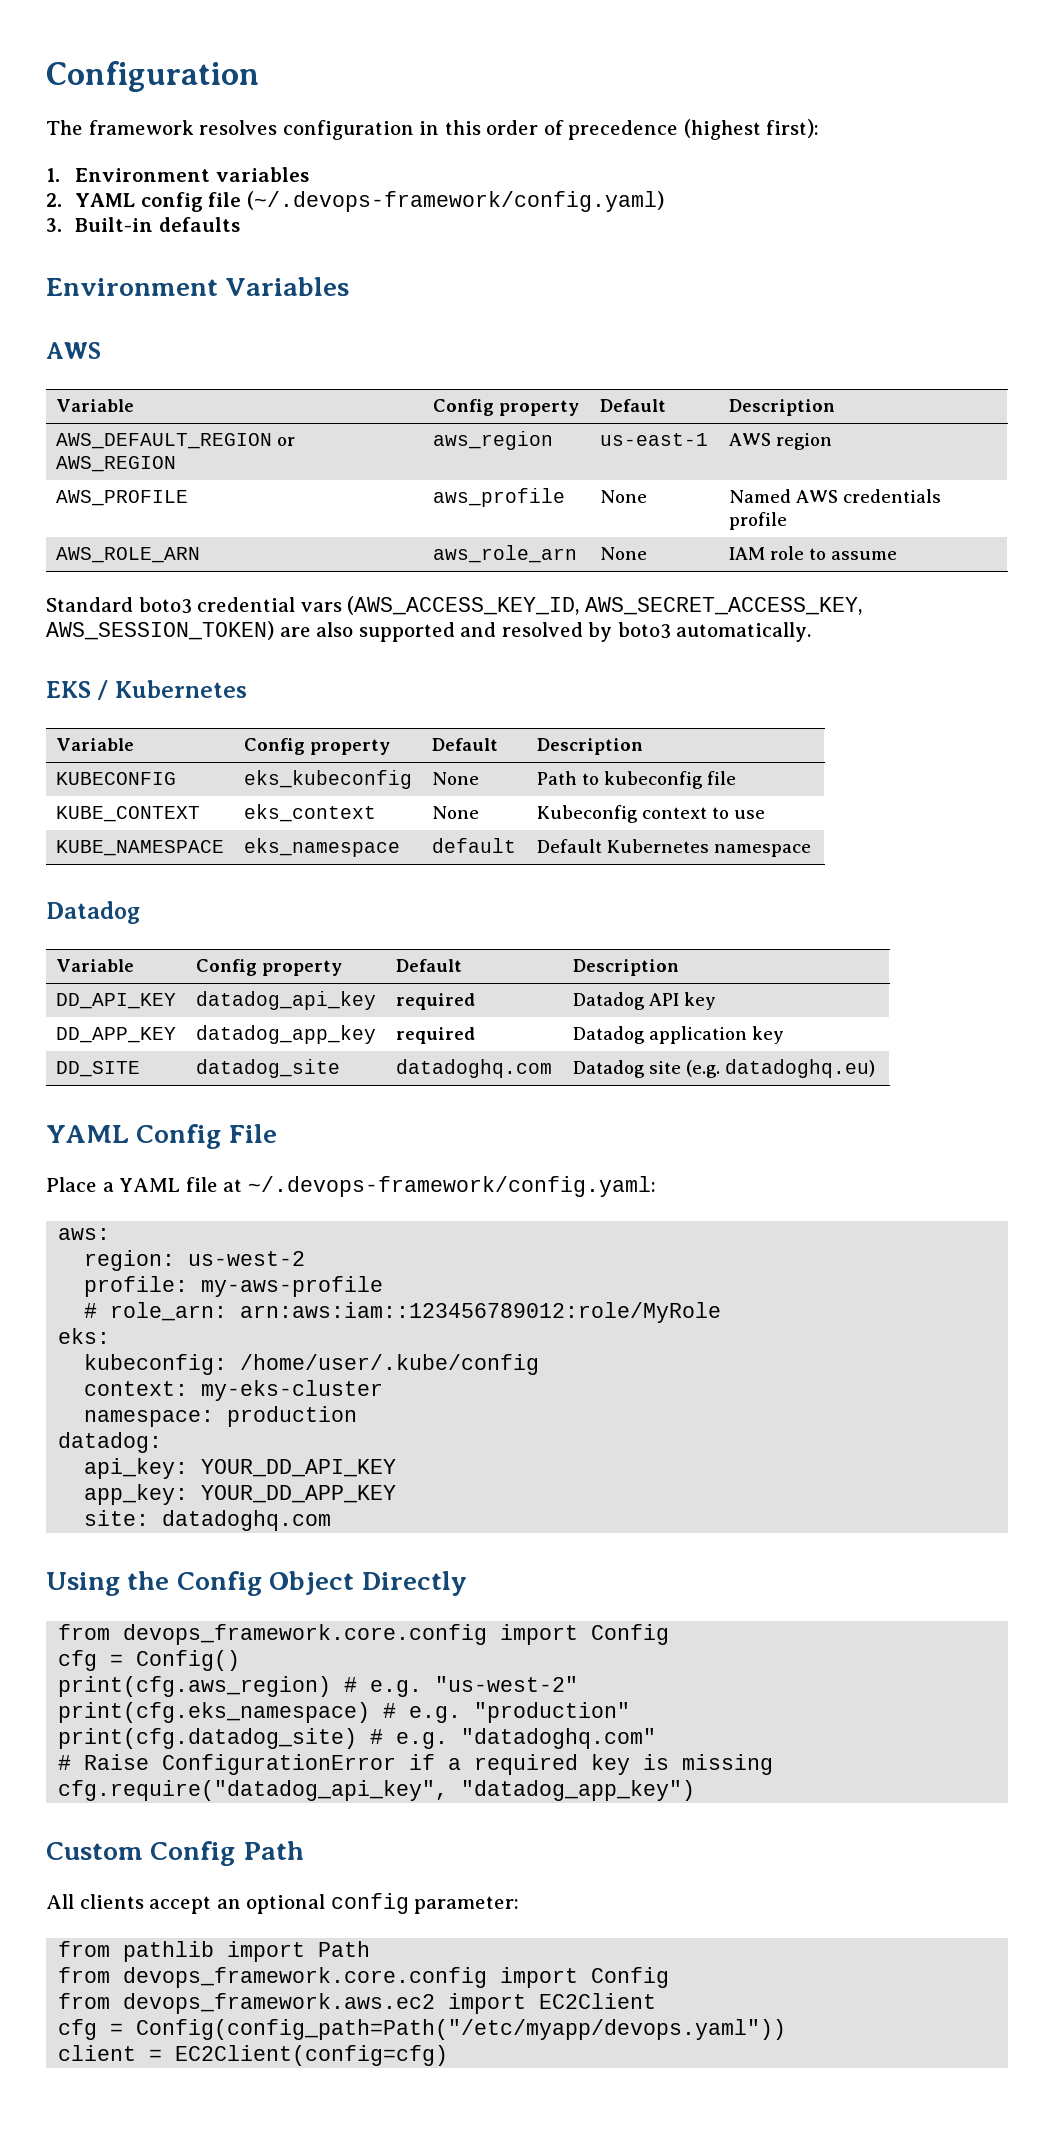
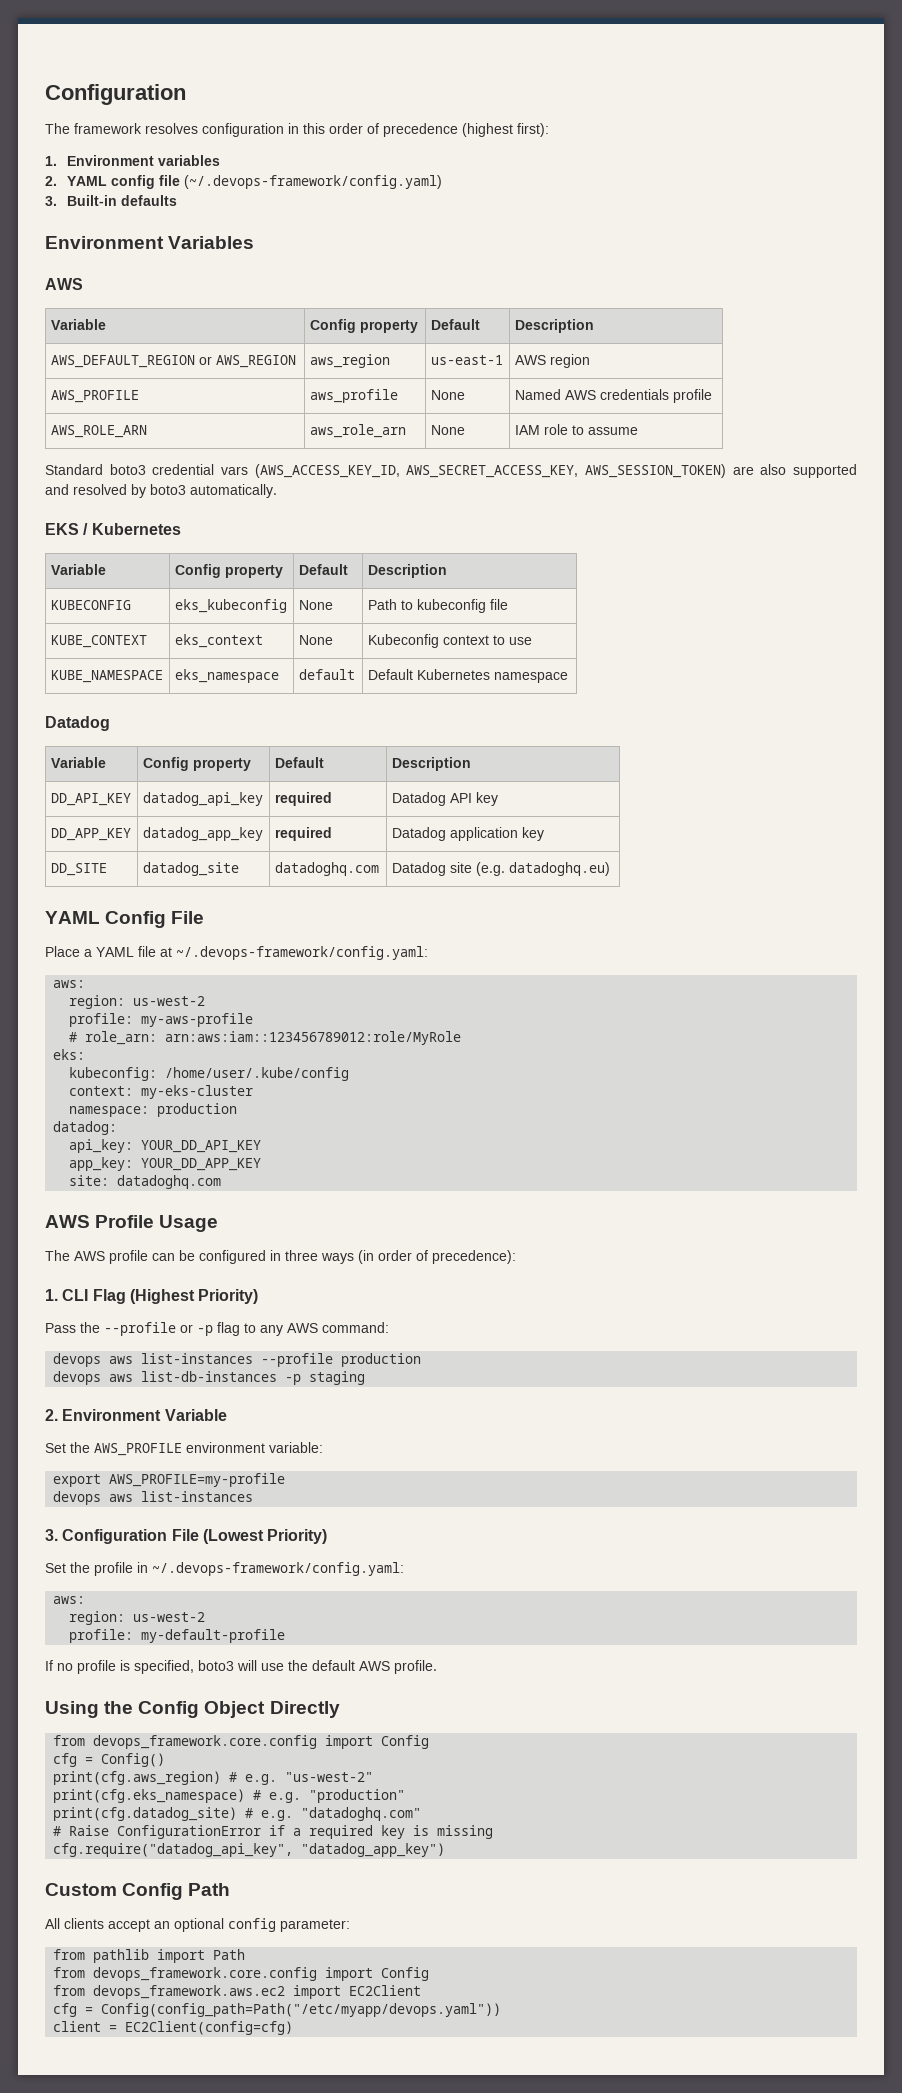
(332, 1520) none -> [45,1215,219,1232] [45,1250,516,1264] [45,1289,259,1304] [45,1322,389,1336] [53,1353,422,1367] [53,1371,366,1385] [45,1409,227,1421] [45,1442,323,1456] [53,1473,286,1487] [53,1491,254,1505] [45,1529,328,1544] [45,1562,404,1576] [53,1596,86,1604] [69,1611,206,1625] [69,1629,286,1643] [45,1660,437,1674] // AWS Profile Usage // The AWS profile can be configured in three ways (in order of precedence): // 1. CLI Flag (Highest Priority) // Pass the --profile or -p flag to any AWS command: // devops aws list-instances --profile production // devops aws list-db-instances -p staging // 2. Environment Variable // Set the AWS_PROFILE environment variable: // export AWS_PROFILE=my-profile // devops aws list-instances // 3. Configuration File (Lowest Priority) // Set the profile in ~/.devops-framework/config.yaml: // aws: // region: us-west-2 // profile: my-default-profile // If no profile is specified, boto3 will use the default AWS profile.

